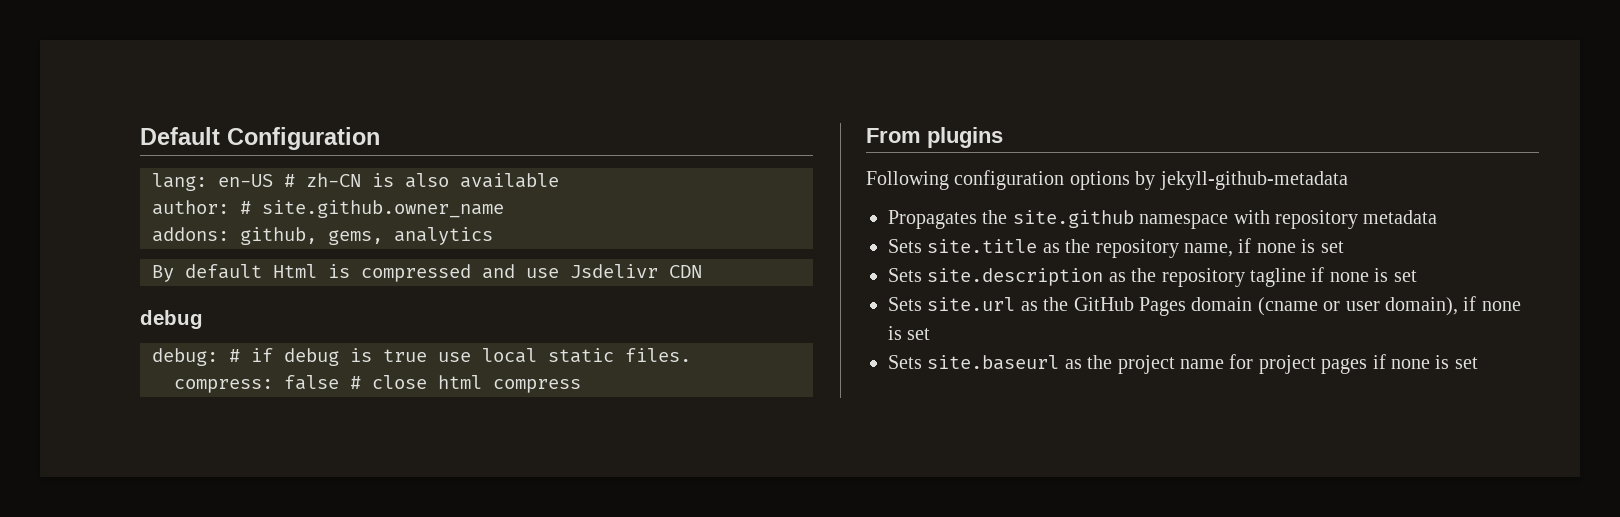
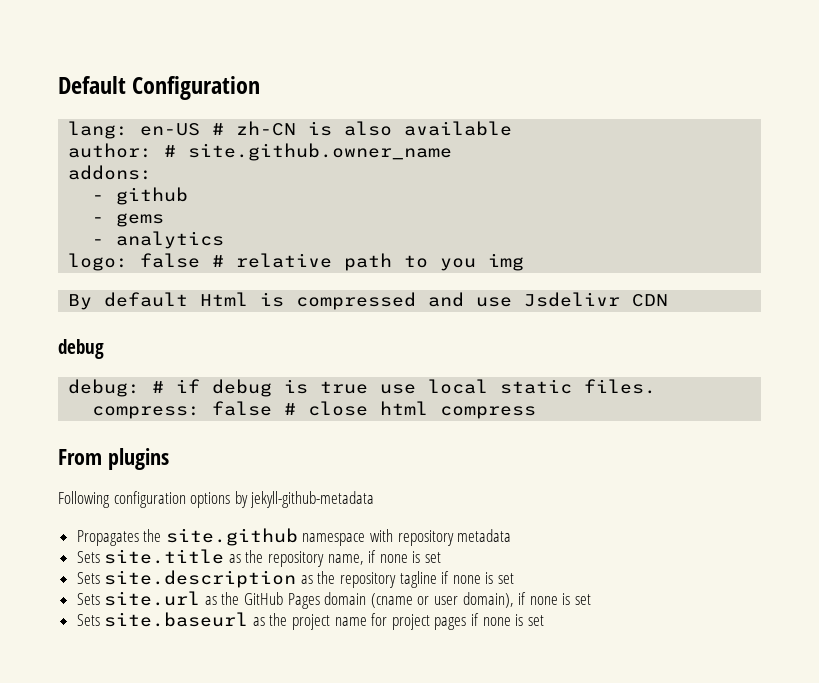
[240,227,493,245] github, gems, analytics -> [92,187,189,205] [92,213,165,227] [92,231,225,249] [68,253,525,271] // - github // - gems // - analytics // logo: false # relative path to you img

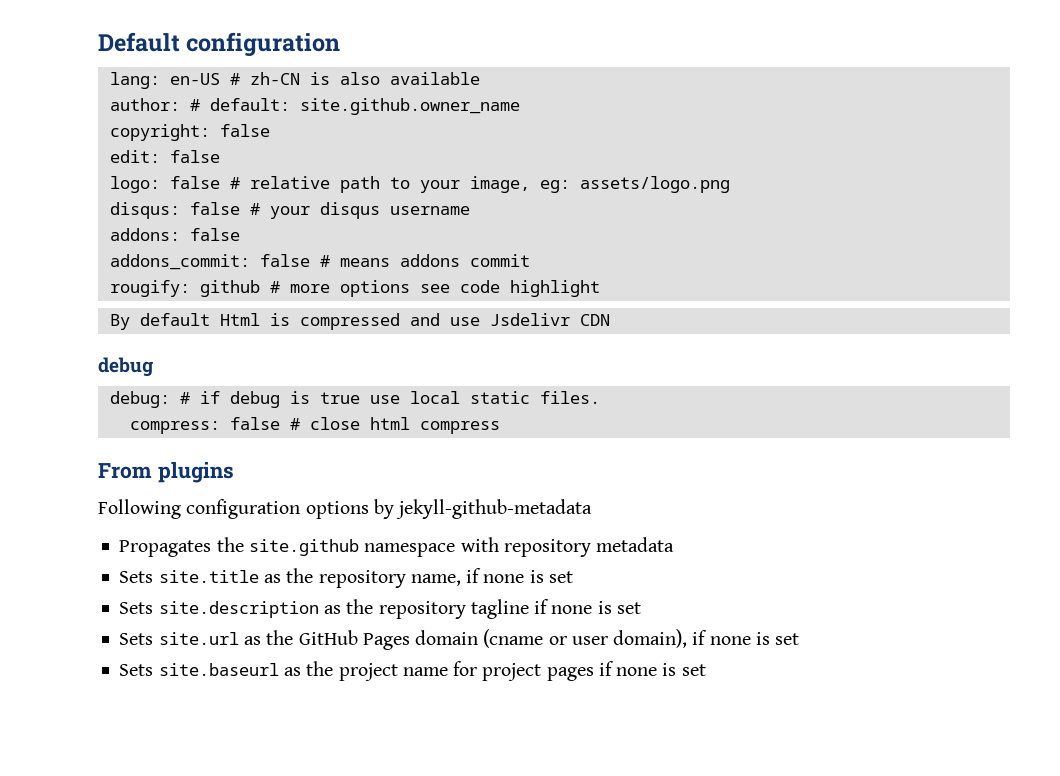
[132,76,261,100] Configuration -> [186,32,341,57] configuration
(177, 151) none -> [209,98,290,111] default:
[68,165,153,180] [92,187,189,205] [92,213,165,227] [92,231,225,249] addons: // - github // - gems // - analytics -> [109,124,270,141] [109,150,220,163] copyright: false // edit: false
[440,253,525,271] you img -> [419,176,730,193] [109,202,470,219] [109,228,240,241] [109,254,530,270] [109,280,600,297] your image, eg: assets/logo.png // disqus: false # your disqus username // addons: false // addons_commit: false # means addons commit // rougify: github # more options see code highlight

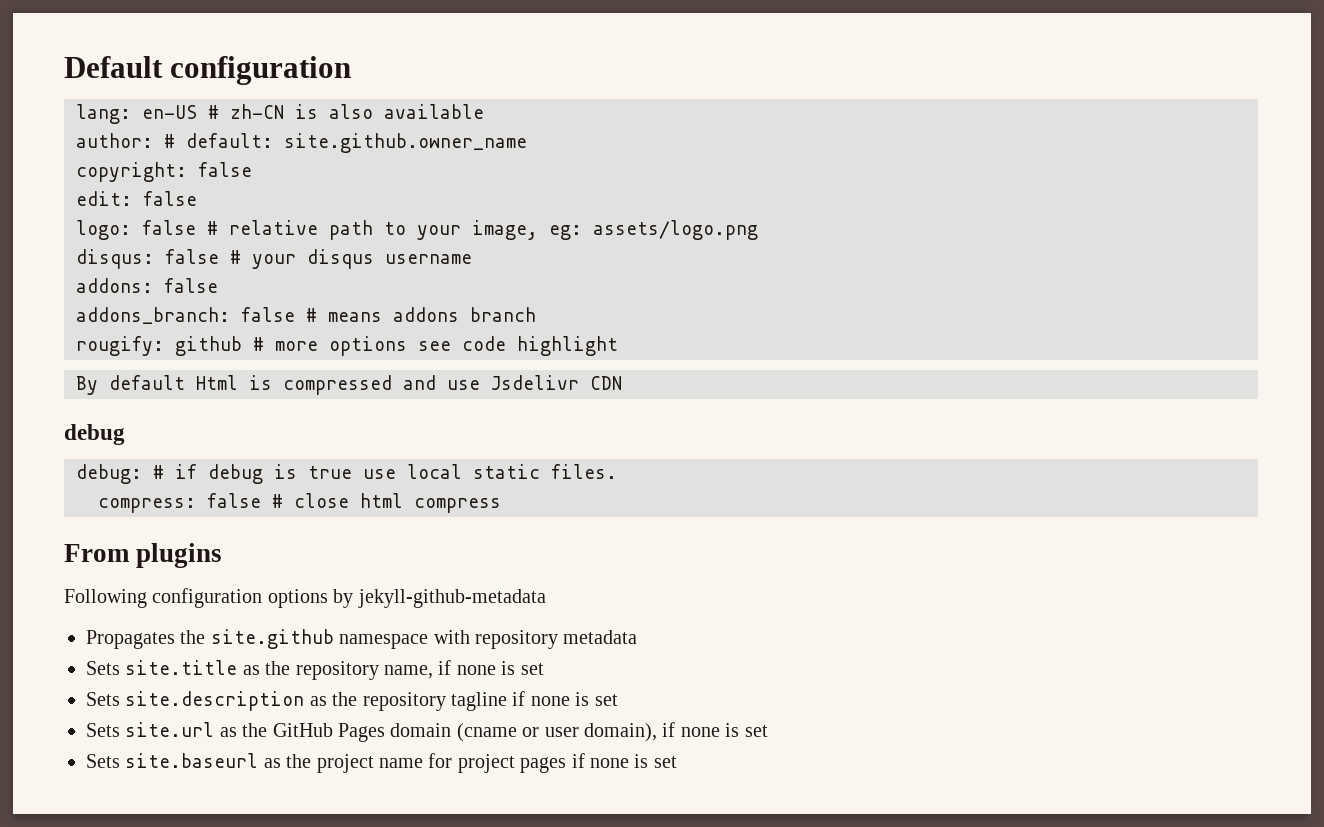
[109,254,250,270] addons_commit: -> [76,307,230,324] addons_branch:
[469,254,530,267] commit -> [470,307,536,322] branch

